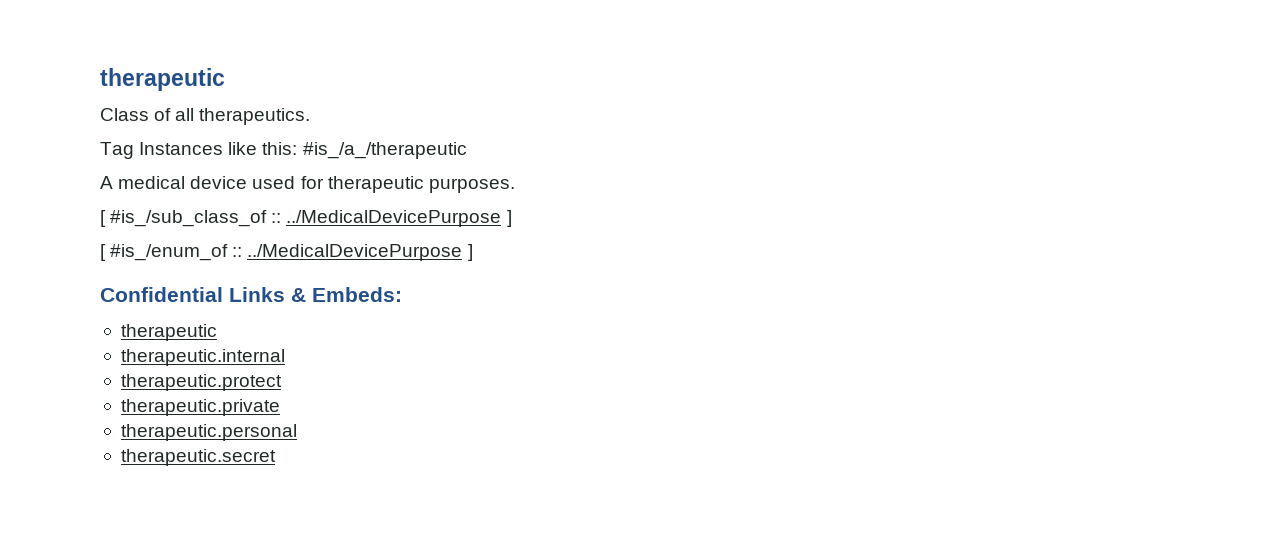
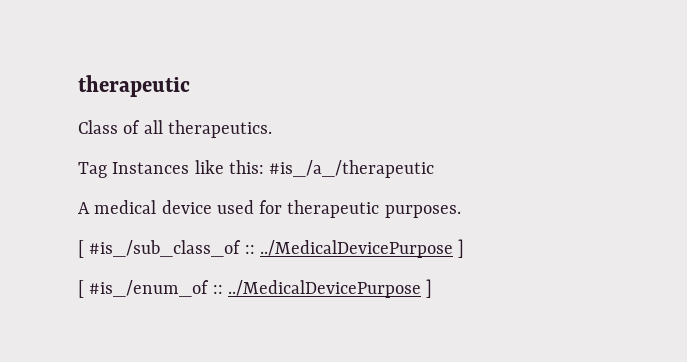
[100,287,402,302] [120,324,217,341] [120,349,285,366] [120,374,282,391] [120,399,280,416] [120,424,297,441] [120,449,276,466] // Confidential Links & Embeds: // therapeutic // therapeutic.internal // therapeutic.protect // therapeutic.private // therapeutic.personal // therapeutic.secret -> (433, 288) none

